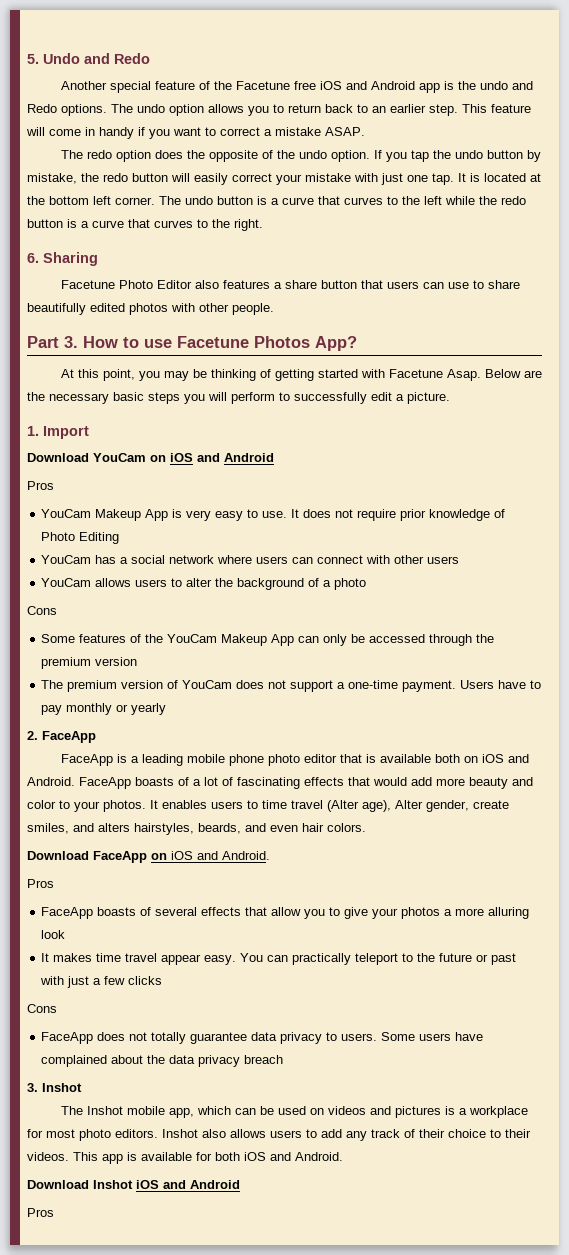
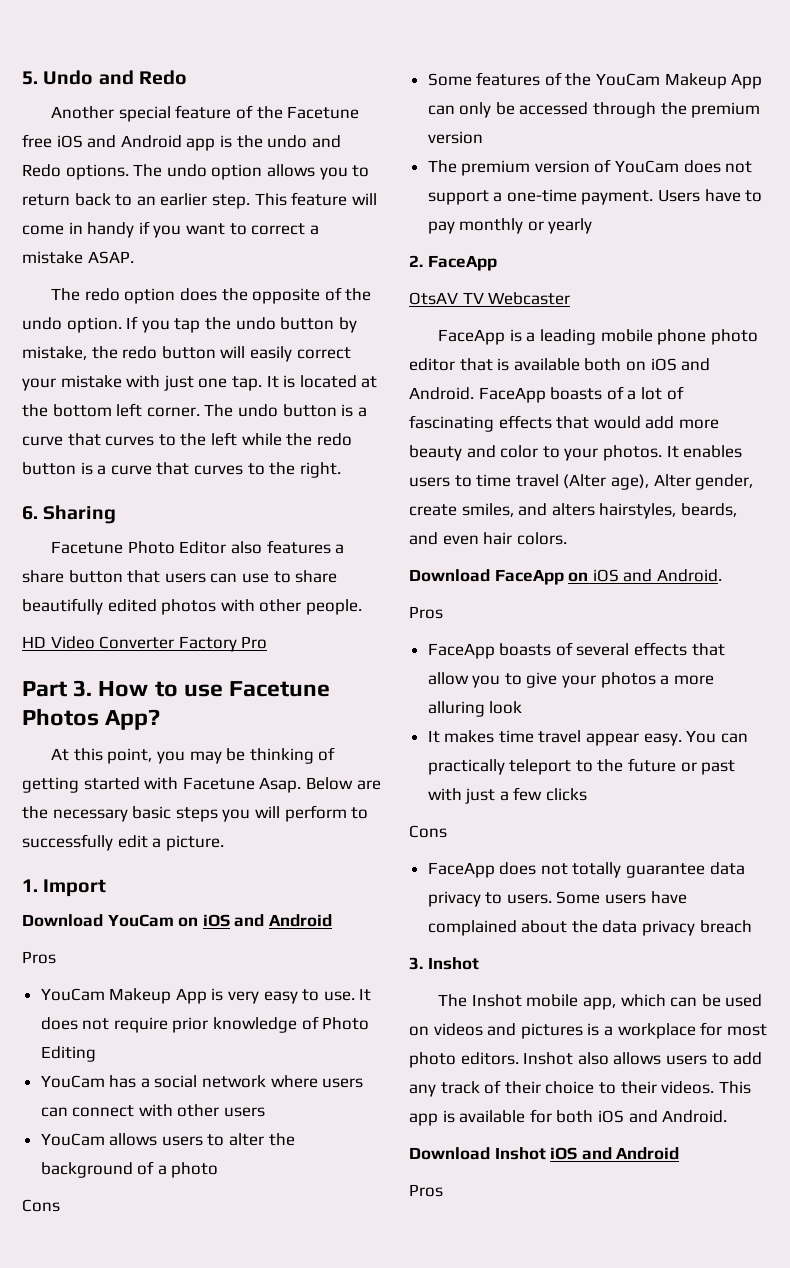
(274, 309) none -> [22,636,268,652] // HD Video Converter Factory Pro
(96, 737) none -> [409,292,571,305] // OtsAV TV Webcaster

